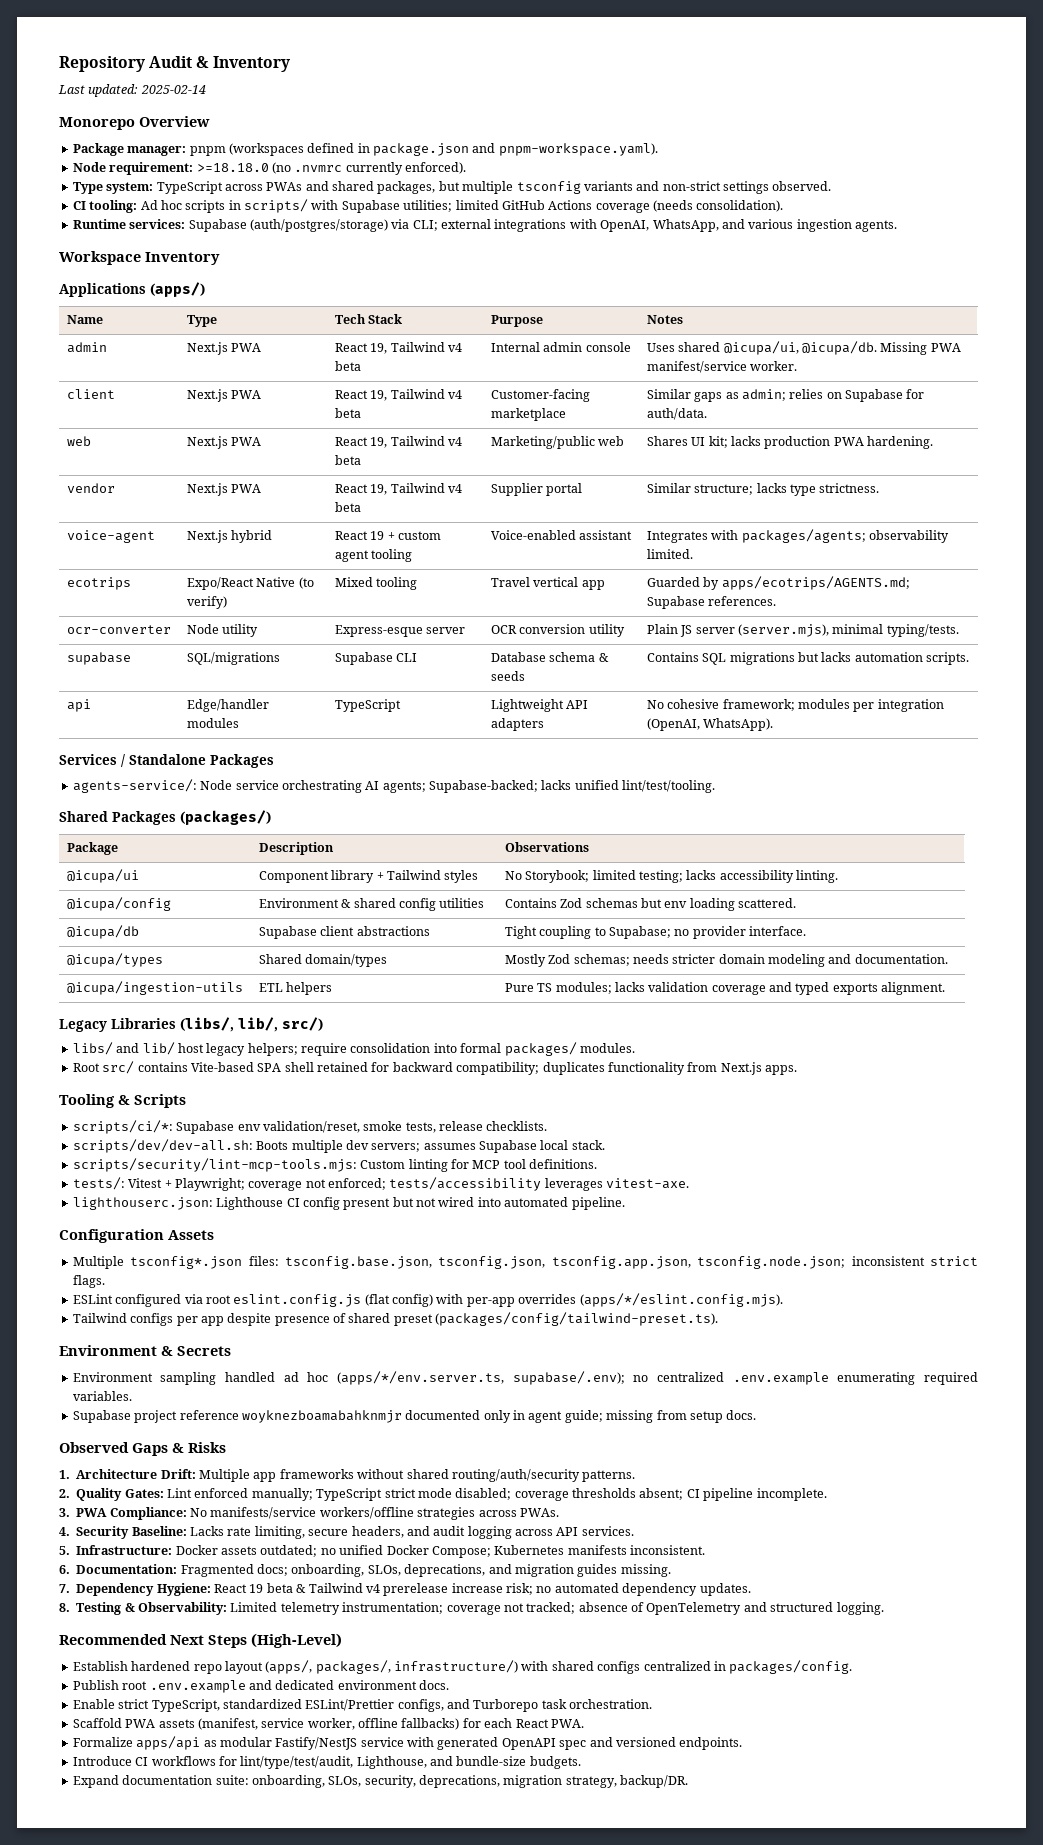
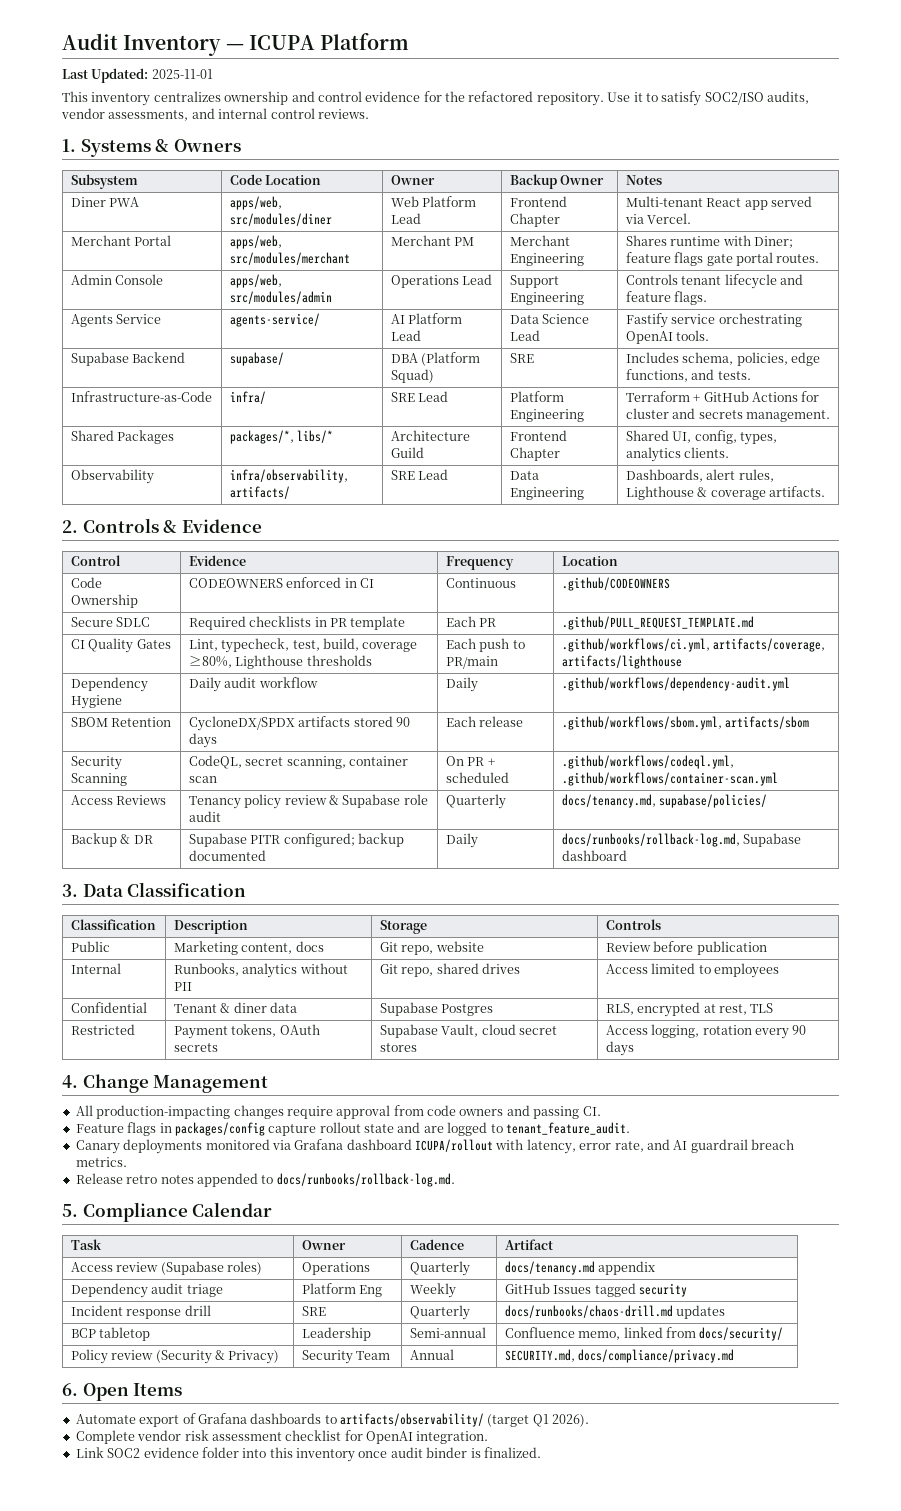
[59,56,290,72] [58,84,206,97] [59,116,210,130] [72,143,658,156] [72,162,466,175] [72,181,832,194] [72,199,784,213] [72,219,897,232] [59,251,220,265] [59,282,205,297] [66,315,103,324] [186,315,217,327] [334,314,403,324] [490,315,543,327] Repository Audit & Inventory // Last updated: 2025-02-14 // Monorepo Overview // Package manager: pnpm (workspaces defined in package.json and pnpm-workspace.yaml). // Node requirement: >=18.18.0 (no .nvmrc currently enforced). // Type system: TypeScript across PWAs and shared packages, but multiple tsconfig variants and non-strict settings observed. // CI tooling: Ad hoc scripts in scripts/ with Supabase utilities; limited GitHub Actions coverage (needs consolidation). // Runtime services: Supabase (auth/postgres/storage) via CLI; external integrations with OpenAI, WhatsApp, and various ingestion agents. // Workspace Inventory // Applications (apps/) // Name | Type | Tech Stack | Purpose -> [62,33,410,56] [62,68,213,83] [62,91,809,106] [61,108,369,121] [62,139,241,157] [70,174,138,189] [229,174,322,185] [390,175,435,185] [509,174,605,189] Audit Inventory — ICUPA Platform // Last Updated: 2025-11-01 // This inventory centralizes ownership and control evidence for the refactored repository. Use it to satisfy SOC2/ISO audits, vendor assessments, and internal control reviews. // 1. Systems & Owners // Subsystem | Code Location | Owner | Backup Owner
[66,342,107,353] [186,342,262,355] [334,342,462,354] [334,361,361,371] [490,342,631,352] [646,341,961,355] [646,361,798,373] [66,389,115,399] [186,389,262,402] [334,389,462,401] [334,408,361,418] [490,389,590,402] [490,408,566,421] [646,389,925,402] [646,408,707,420] [66,436,91,446] [186,436,262,449] [334,436,462,448] [334,455,361,465] [490,436,625,449] [646,436,933,449] [66,483,115,493] [186,483,262,496] [334,483,462,495] [334,502,361,512] [490,483,583,496] [646,483,880,496] [66,530,155,543] [186,530,273,543] [334,531,441,540] [334,549,413,562] [490,530,633,540] [646,529,949,543] [646,549,693,559] [66,577,131,590] [186,577,314,590] [186,596,227,609] [334,577,418,590] [490,577,605,590] [646,576,910,590] [646,596,777,609] [66,625,171,634] [186,624,259,637] [334,625,466,637] [490,624,625,637] [646,624,959,637] [66,652,131,665] [186,652,280,665] [334,652,418,665] [490,652,609,662] [490,671,525,681] [646,652,969,665] [66,699,91,712] [186,699,269,712] [186,718,239,728] [334,699,401,712] [490,699,589,712] [490,718,544,731] [646,699,944,712] [646,718,774,731] [59,754,274,768] [72,779,716,793] [59,810,271,825] [66,842,118,855] [258,842,334,855] [504,842,589,852] [66,869,139,883] [258,870,479,883] [504,870,838,883] [66,897,171,911] [258,898,485,911] [504,898,796,911] [66,925,139,939] [258,926,430,939] [504,926,806,939] [66,953,163,967] [258,954,388,967] [504,954,948,967] [66,981,243,995] [258,982,333,995] [504,982,946,995] [59,1017,323,1032] [72,1042,635,1056] [72,1061,797,1075] [59,1094,186,1108] [72,1120,548,1134] [72,1139,605,1153] [72,1158,597,1172] [72,1177,690,1191] [72,1197,625,1210] [59,1229,214,1243] [72,1256,978,1269] [72,1275,105,1288] [72,1293,783,1307] [72,1312,719,1326] [59,1345,231,1356] [72,1371,978,1385] [72,1391,132,1401] [72,1410,757,1423] [59,1442,226,1456] [59,1469,636,1482] [59,1488,827,1501] [59,1507,559,1520] [59,1526,634,1539] [59,1545,705,1558] [59,1564,671,1577] [59,1583,751,1596] [59,1602,884,1615] [59,1633,342,1648] [72,1660,853,1674] [72,1680,449,1693] [72,1699,653,1712] [72,1718,584,1730] [72,1736,743,1750] [72,1756,581,1769] [72,1775,689,1788] admin | Next.js PWA | React 19, Tailwind v4 beta | Internal admin console | Uses shared @icupa/ui, @icupa/db. Missing PWA manifest/service worker. // client | Next.js PWA | React 19, Tailwind v4 beta | Customer-facing marketplace | Similar gaps as admin; relies on Supabase for auth/data. // web | Next.js PWA | React 19, Tailwind v4 beta | Marketing/public web | Shares UI kit; lacks production PWA hardening. // vendor | Next.js PWA | React 19, Tailwind v4 beta | Supplier portal | Similar structure; lacks type strictness. // voice-agent | Next.js hybrid | React 19 + custom agent tooling | Voice-enabled assistant | Integrates with packages/agents; observability limited. // ecotrips | Expo/React Native (to verify) | Mixed tooling | Travel vertical app | Guarded by apps/ecotrips/AGENTS.md; Supabase references. // ocr-converter | Node utility | Express-esque server | OCR conversion utility | Plain JS server (server.mjs), minimal typing/tests. // supabase | SQL/migrations | Supabase CLI | Database schema & seeds | Contains SQL migrations but lacks automation scripts. // api | Edge/handler modules | TypeScript | Lightweight API adapters | No cohesive framework; modules per integration (OpenAI, WhatsApp). // Services / Standalone Packages // agents-service/: Node service orchestrating AI agents; Supabase-backed; lacks unified lint/test/tooling. // Shared Packages (packages/) // Package | Description | Observations // @icupa/ui | Component library + Tailwind styles | No Storybook; limited testing; lacks accessibility linting. // @icupa/config | Environment & shared config utilities | Contains Zod schemas but env loading scattered. // @icupa/db | Supabase client abstractions | Tight coupling to Supabase; no provider interface. // @icupa/types | Shared domain/types | Mostly Zod schemas; needs stricter domain modeling and documentation. // @icupa/ingestion-utils | ETL helpers | Pure TS modules; lacks validation coverage and typed exports alignment. // Legacy Libraries (libs/, lib/, src/) // libs/ and lib/ host legacy helpers; require consolidation into formal packages/ modules. // Root src/ contains Vite-based SPA shell retained for backward compatibility; duplicates functionality from Next.js apps. // Tooling & Scripts // scripts/ci/*: Supabase env validation/reset, smoke tests, release checklists. // scripts/dev/dev-all.sh: Boots multiple dev servers; assumes Supabase local stack. // scripts/security/lint-mcp-tools.mjs: Custom linting for MCP tool definitions. // tests/: Vitest + Playwright; coverage not enforced; tests/accessibility leverages vitest-axe. // lighthouserc.json: Lighthouse CI config present but not wired into automated pipeline. // Configuration Assets // Multiple tsconfig*.json files: tsconfig.base.json, tsconfig.json, tsconfig.app.json, tsconfig.node.json; inconsistent strict flags. // ESLint configured via root eslint.config.js (flat config) with per-app overrides (apps/*/eslint.config.mjs). // Tailwind configs per app despite presence of shared preset (packages/config/tailwind-preset.ts). // Environment & Secrets // Environment sampling handled ad hoc (apps/*/env.server.ts, supabase/.env); no centralized .env.example enumerating required variables. // Supabase project reference woyknezboamabahknmjr documented only in agent guide; missing from setup docs. // Observed Gaps & Risks // 1. Architecture Drift: Multiple app frameworks without shared routing/auth/security patterns. // 2. Quality Gates: Lint enforced manually; TypeScript strict mode disabled; coverage thresholds absent; CI pipeline incomplete. // 3. PWA Compliance: No manifests/service workers/offline strategies across PWAs. // 4. Security Baseline: Lacks rate limiting, secure headers, and audit logging across API services. // 5. Infrastructure: Docker assets outdated; no unified Docker Compose; Kubernetes manifests inconsistent. // 6. Documentation: Fragmented docs; onboarding, SLOs, deprecations, and migration guides missing. // 7. Dependency Hygiene: React 19 beta & Tailwind v4 prerelease increase risk; no automated dependency updates. // 8. Testing & Observability: Limited telemetry instrumentation; coverage not tracked; absence of OpenTelemetry and structured logging. // Recommended Next Steps (High-Level) // Establish hardened repo layout (apps/, packages/, infrastructure/) with shared configs centralized in packages/config. // Publish root .env.example and dedicated environment docs. // Enable strict TypeScript, standardized ESLint/Prettier configs, and Turborepo task orchestration. // Scaffold PWA assets (manifest, service worker, offline fallbacks) for each React PWA. // Formalize apps/api as modular Fastify/NestJS service with generated OpenAPI spec and versioned endpoints. // Introduce CI workflows for lint/type/test/audit, Lighthouse, and bundle-size budgets. // Expand documentation suite: onboarding, SLOs, security, deprecations, migration strategy, backup/DR. -> [70,197,140,207] [229,196,282,210] [229,213,332,226] [390,196,477,207] [390,213,421,224] [509,196,567,207] [509,213,560,227] [625,196,812,210] [624,213,692,224] [70,235,172,246] [229,235,282,249] [229,252,350,265] [390,235,475,246] [509,235,570,246] [509,253,584,266] [625,235,793,248] [625,252,820,266] [70,274,164,285] [229,274,282,288] [229,291,332,304] [390,274,493,288] [509,275,559,288] [509,292,584,305] [625,274,803,289] [625,291,708,305] [70,314,162,327] [229,313,320,327] [390,313,463,324] [390,330,421,341] [509,314,590,324] [509,330,540,341] [625,313,802,328] [625,330,710,344] [70,352,186,366] [229,352,284,366] [390,352,481,366] [390,369,434,383] [509,353,534,363] [625,352,820,366] [625,369,751,382] [70,391,212,402] [229,391,266,404] [390,391,449,402] [509,391,564,402] [509,409,584,422] [625,391,820,402] [625,408,830,422] [70,430,175,444] [229,430,334,444] [390,430,470,441] [390,447,424,458] [509,430,567,441] [509,447,560,461] [625,430,777,445] [625,447,730,462] [70,469,154,484] [229,469,348,483] [229,486,290,499] [390,469,449,480] [509,471,539,480] [509,487,584,500] [625,469,774,482] [625,486,825,500] [62,518,262,533] [70,555,121,566] [188,555,246,566] [445,556,514,570] [561,556,618,566] [70,577,102,588] [70,594,138,608] [188,577,374,588] [445,578,516,588] [561,577,670,591] [70,617,151,627] [188,616,406,630] [445,616,497,627] [561,616,754,630] [70,638,171,653] [188,638,418,653] [188,655,372,669] [445,638,525,652] [445,656,498,669] [561,638,826,652] [561,655,682,669] [70,677,148,692] [70,695,122,709] [188,677,318,692] [445,677,478,692] [561,677,790,691] [70,717,172,727] [188,716,410,731] [188,733,217,748] [445,716,524,727] [561,716,810,730] [70,756,122,770] [70,773,127,786] [188,755,408,769] [188,776,217,783] [445,756,495,766] [445,772,509,783] [561,755,734,769] [561,772,778,786] [70,795,167,805] [188,794,428,809] [188,811,221,822] [445,794,506,809] [561,794,768,808] [70,833,153,847] [188,833,404,847] [188,850,266,861] [445,833,478,848] [561,833,802,847] [561,850,627,861] [62,882,247,897] [70,919,156,930] [173,920,248,934] [379,920,427,934] [605,919,661,930] [70,941,110,952] [173,941,324,955] [379,941,484,955] [605,941,767,955] [70,963,121,974] [173,963,348,978] [173,982,192,991] [379,963,520,977] [605,963,779,978] [70,1002,147,1013] [173,1002,297,1013] [379,1002,494,1016] [605,1002,774,1017] [70,1024,135,1035] [173,1024,320,1039] [173,1043,218,1052] [379,1024,557,1038] [379,1043,417,1052] [605,1024,807,1039] [605,1041,634,1056] [62,1074,269,1093] [75,1105,601,1119] [75,1122,630,1136] [75,1139,794,1154] [75,1157,127,1167] [75,1173,455,1187] [62,1202,273,1222] [70,1239,102,1250] [301,1240,346,1250] [409,1239,464,1250] [504,1239,553,1250] [70,1261,262,1275] [301,1262,370,1275] [409,1261,470,1276] [504,1261,656,1275] [70,1283,223,1298] [301,1283,383,1297] [409,1283,456,1298] [504,1283,687,1297] [70,1305,211,1319] [301,1306,326,1316] [409,1305,470,1320] [504,1305,726,1319] [70,1327,151,1341] [301,1327,371,1341] [409,1327,486,1338] [504,1327,784,1341] [70,1349,280,1364] [301,1350,391,1364] [409,1349,454,1360] [504,1349,735,1363] [62,1383,183,1401] [75,1413,590,1427] [75,1430,489,1444] [75,1447,541,1462] Diner PWA | apps/web, src/modules/diner | Web Platform Lead | Frontend Chapter | Multi-tenant React app served via Vercel. // Merchant Portal | apps/web, src/modules/merchant | Merchant PM | Merchant Engineering | Shares runtime with Diner; feature flags gate portal routes. // Admin Console | apps/web, src/modules/admin | Operations Lead | Support Engineering | Controls tenant lifecycle and feature flags. // Agents Service | agents-service/ | AI Platform Lead | Data Science Lead | Fastify service orchestrating OpenAI tools. // Supabase Backend | supabase/ | DBA (Platform Squad) | SRE | Includes schema, policies, edge functions, and tests. // Infrastructure-as-Code | infra/ | SRE Lead | Platform Engineering | Terraform + GitHub Actions for cluster and secrets management. // Shared Packages | packages/*, libs/* | Architecture Guild | Frontend Chapter | Shared UI, config, types, analytics clients. // Observability | infra/observability, artifacts/ | SRE Lead | Data Engineering | Dashboards, alert rules, Lighthouse & coverage artifacts. // 2. Controls & Evidence // Control | Evidence | Frequency | Location // Code Ownership | CODEOWNERS enforced in CI | Continuous | .github/CODEOWNERS // Secure SDLC | Required checklists in PR template | Each PR | .github/PULL_REQUEST_TEMPLATE.md // CI Quality Gates | Lint, typecheck, test, build, coverage ≥80%, Lighthouse thresholds | Each push to PR/main | .github/workflows/ci.yml, artifacts/coverage, artifacts/lighthouse // Dependency Hygiene | Daily audit workflow | Daily | .github/workflows/dependency-audit.yml // SBOM Retention | CycloneDX/SPDX artifacts stored 90 days | Each release | .github/workflows/sbom.yml, artifacts/sbom // Security Scanning | CodeQL, secret scanning, container scan | On PR + scheduled | .github/workflows/codeql.yml, .github/workflows/container-scan.yml // Access Reviews | Tenancy policy review & Supabase role audit | Quarterly | docs/tenancy.md, supabase/policies/ // Backup & DR | Supabase PITR configured; backup documented | Daily | docs/runbooks/rollback-log.md, Supabase dashboard // 3. Data Classification // Classification | Description | Storage | Controls // Public | Marketing content, docs | Git repo, website | Review before publication // Internal | Runbooks, analytics without PII | Git repo, shared drives | Access limited to employees // Confidential | Tenant & diner data | Supabase Postgres | RLS, encrypted at rest, TLS // Restricted | Payment tokens, OAuth secrets | Supabase Vault, cloud secret stores | Access logging, rotation every 90 days // 4. Change Management // All production-impacting changes require approval from code owners and passing CI. // Feature flags in packages/config capture rollout state and are logged to tenant_feature_audit. // Canary deployments monitored via Grafana dashboard ICUPA/rollout with latency, error rate, and AI guardrail breach metrics. // Release retro notes appended to docs/runbooks/rollback-log.md. // 5. Compliance Calendar // Task | Owner | Cadence | Artifact // Access review (Supabase roles) | Operations | Quarterly | docs/tenancy.md appendix // Dependency audit triage | Platform Eng | Weekly | GitHub Issues tagged security // Incident response drill | SRE | Quarterly | docs/runbooks/chaos-drill.md updates // BCP tabletop | Leadership | Semi-annual | Confluence memo, linked from docs/security/ // Policy review (Security & Privacy) | Security Team | Annual | SECURITY.md, docs/compliance/privacy.md // 6. Open Items // Automate export of Grafana dashboards to artifacts/observability/ (target Q1 2026). // Complete vendor risk assessment checklist for OpenAI integration. // Link SOC2 evidence folder into this inventory once audit binder is finalized.

